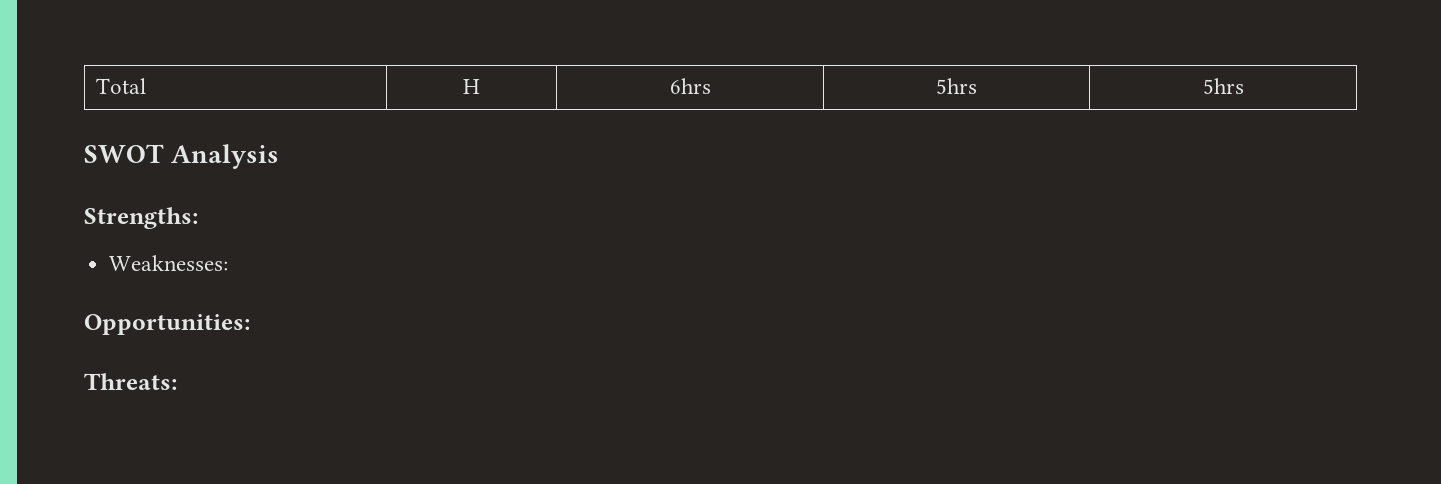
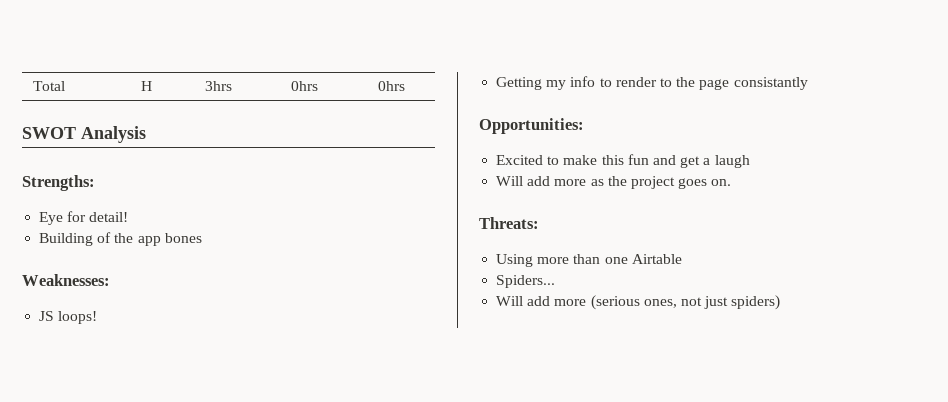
[669,78,711,94] [936,78,977,94] [1202,78,1244,94] 6hrs | 5hrs | 5hrs -> [205,81,232,91] [291,81,318,91] [377,81,405,91] 3hrs | 0hrs | 0hrs
[109,255,229,271] [84,314,250,335] [84,373,177,390] Weaknesses: // Opportunities: // Threats: -> [39,211,129,225] [39,232,202,246] [22,274,110,286] [39,311,98,324] [496,76,808,90] [479,118,584,134] [496,154,750,168] [496,176,732,189] [479,217,539,229] [496,254,682,267] [496,275,556,288] [496,295,781,310] Eye for detail! // Building of the app bones // Weaknesses: // JS loops! // Getting my info to render to the page consistantly // Opportunities: // Excited to make this fun and get a laugh // Will add more as the project goes on. // Threats: // Using more than one Airtable // Spiders... // Will add more (serious ones, not just spiders)

